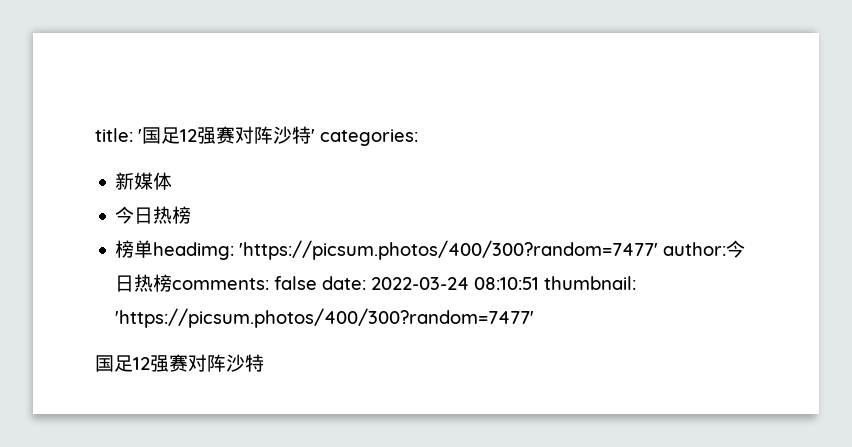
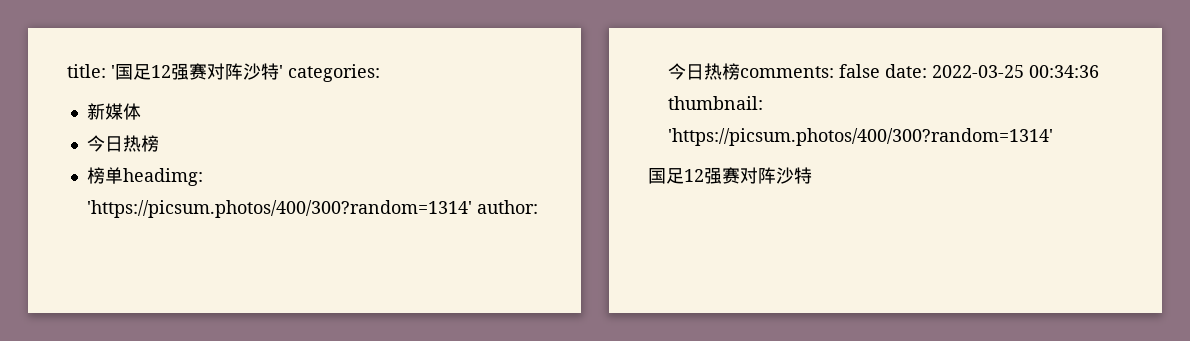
[239,240,659,260] 'https://picsum.photos/400/300?random=7477' -> [86,200,472,218] 'https://picsum.photos/400/300?random=1314'
[371,276,637,290] [115,308,535,328] 2022-03-24 08:10:51 thumbnail: 'https://picsum.photos/400/300?random=7477' -> [931,65,1099,78] [667,96,763,110] [667,128,1053,146] 2022-03-25 00:34:36 thumbnail: 'https://picsum.photos/400/300?random=1314'

